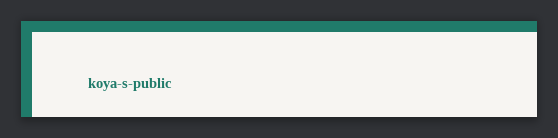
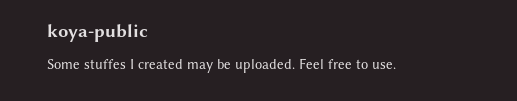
[88,78,172,91] koya-s-public -> [47,24,148,42] [47,58,396,73] koya-public // Some stuffes I created may be uploaded. Feel free to use.

